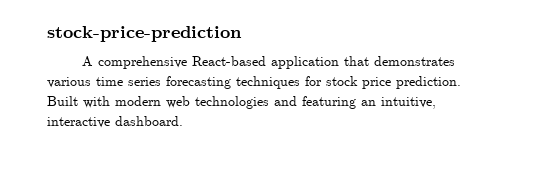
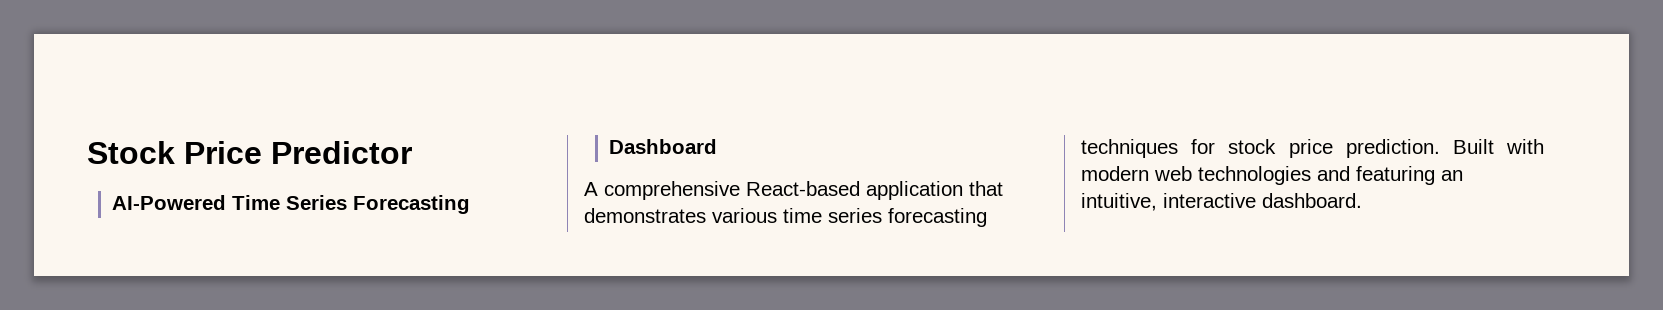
[47,26,242,42] stock-price-prediction -> [87,141,412,164] [112,195,471,214] [609,139,718,154] Stock Price Predictor // AI-Powered Time Series Forecasting Dashboard

